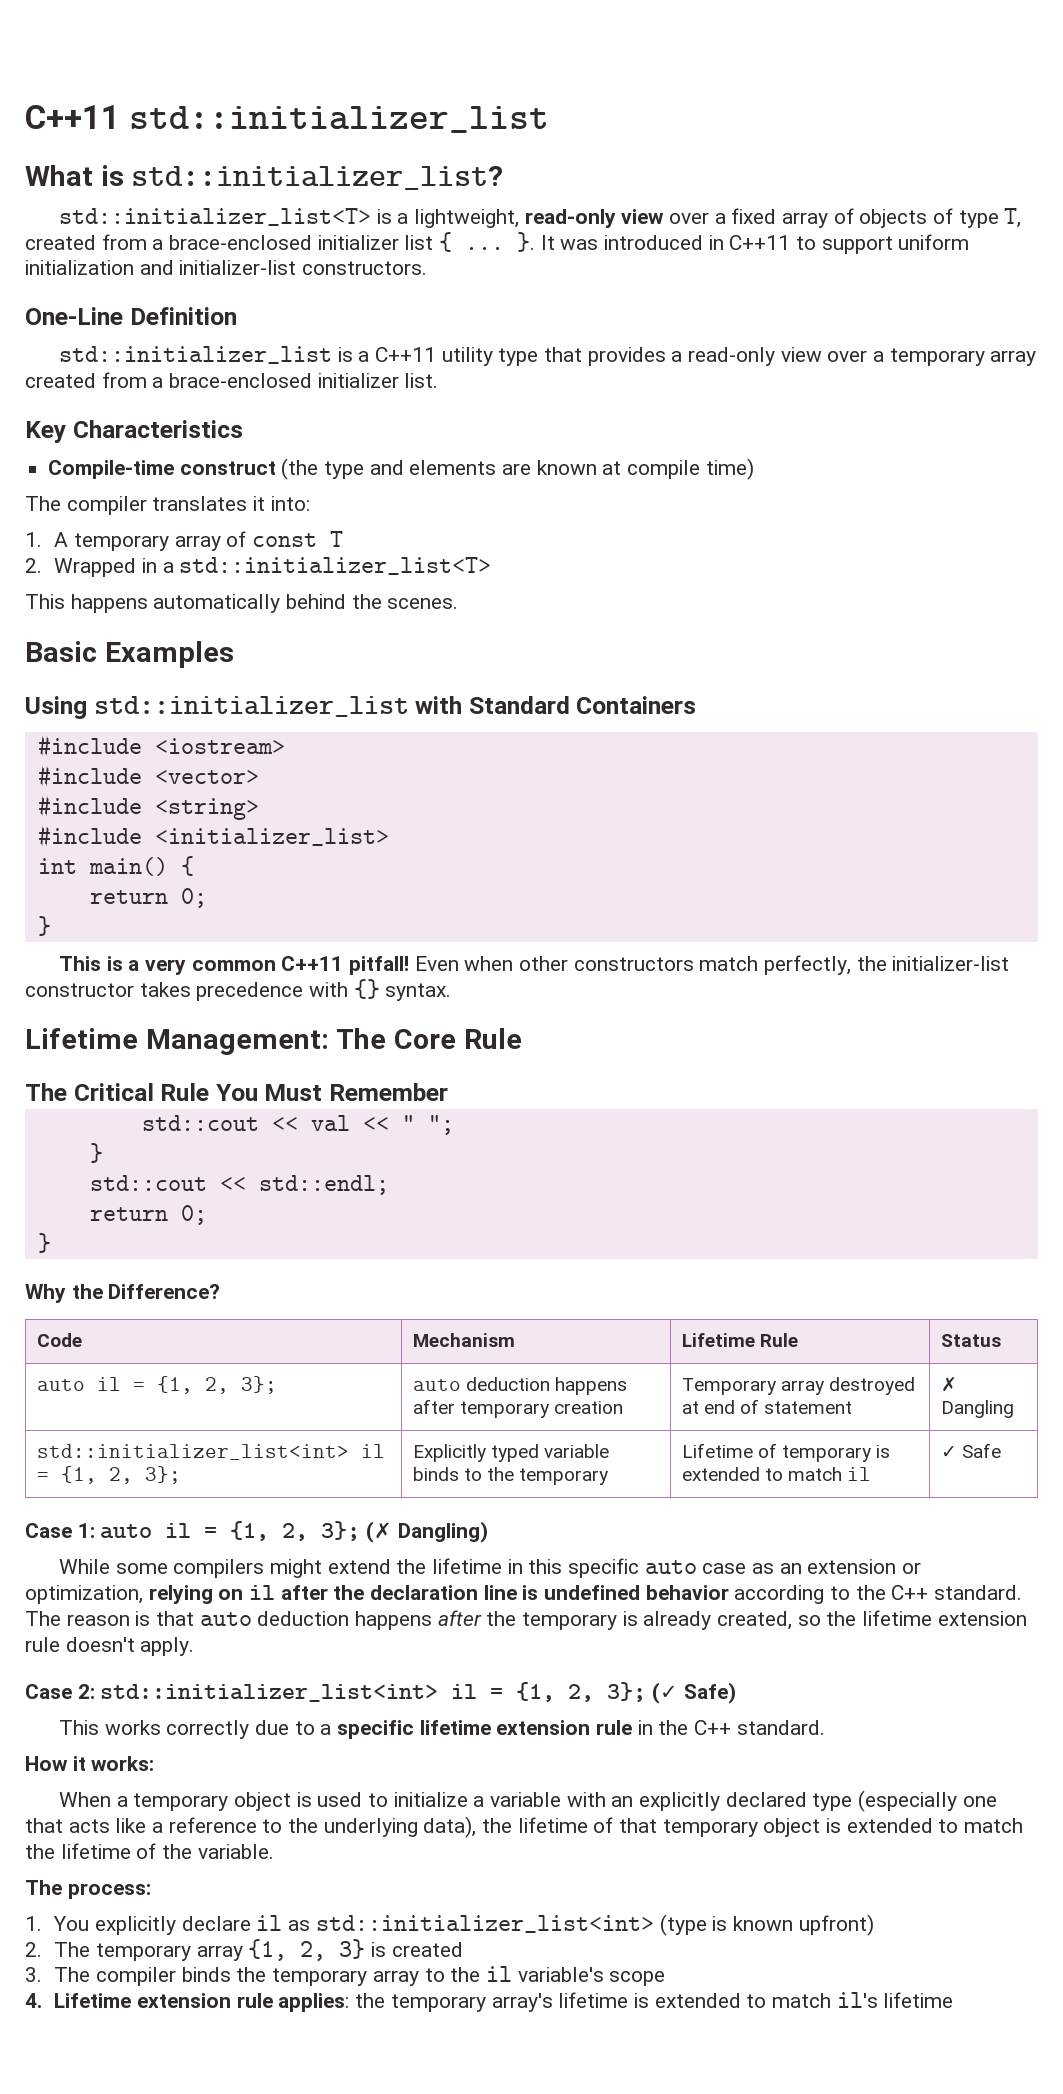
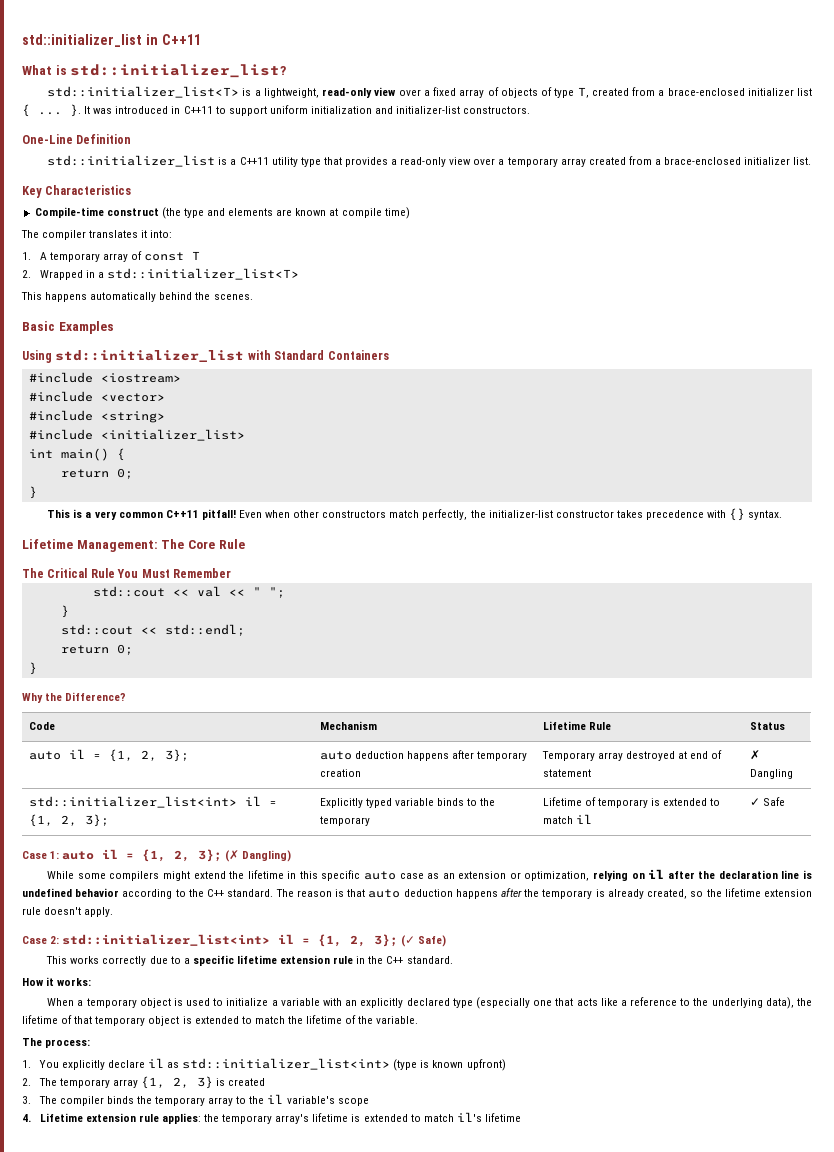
[25,105,549,133] C++11 std::initializer_list -> [22,34,201,47] std::initializer_list in C++11

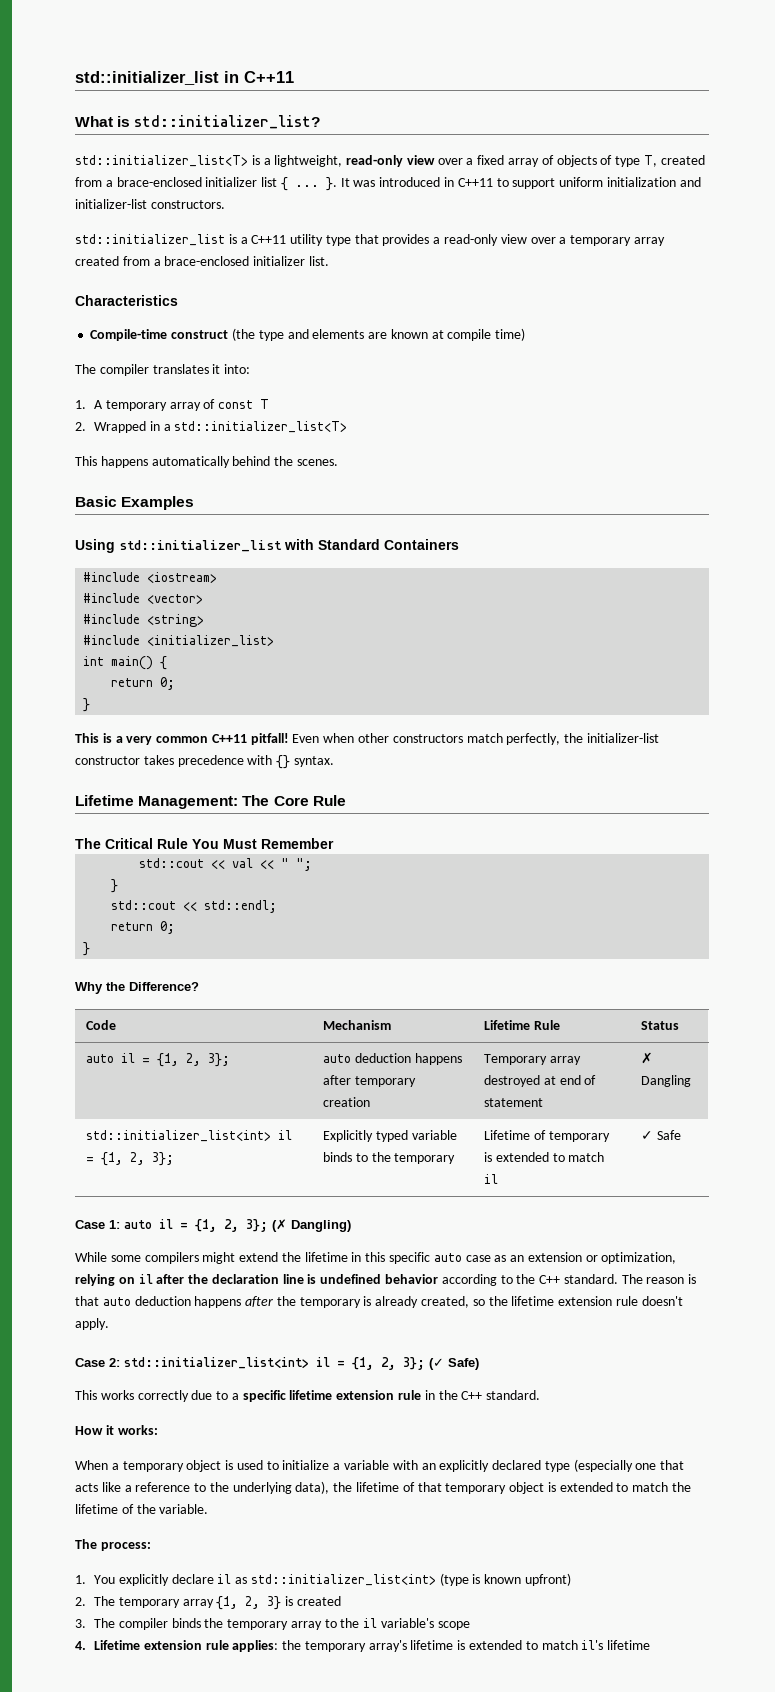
[22,134,132,144] // One-Line Definition -> (225, 204) none
[22,186,42,198] Key -> (329, 261) none

